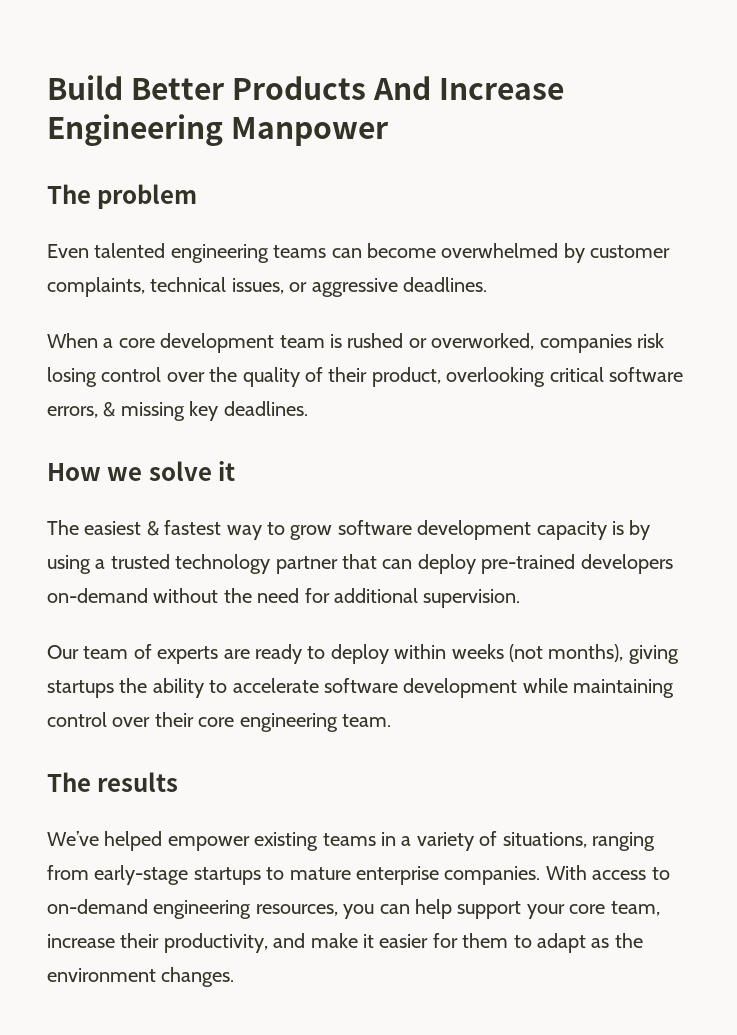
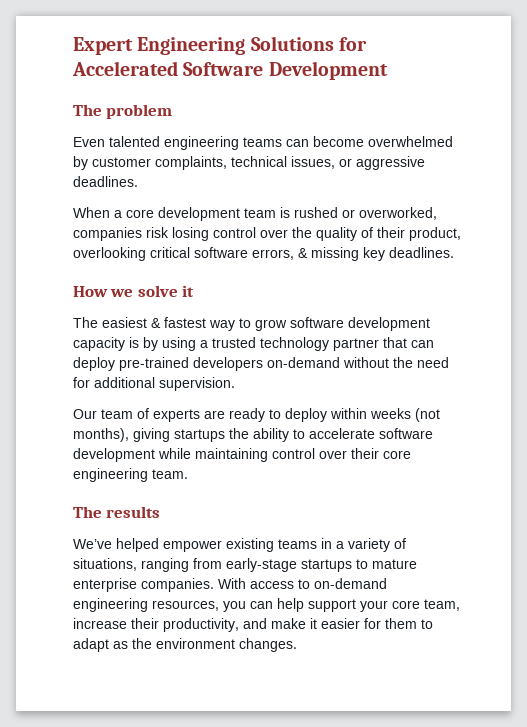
[47,75,565,100] [47,114,390,146] Build Better Products And Increase Engineering Manpower -> [73,36,367,55] [72,61,388,80] Expert Engineering Solutions for Accelerated Software Development

